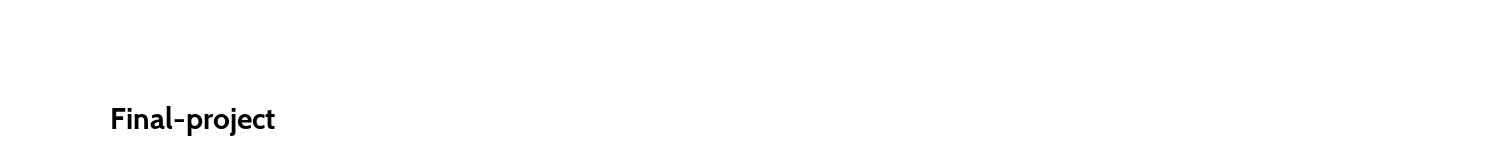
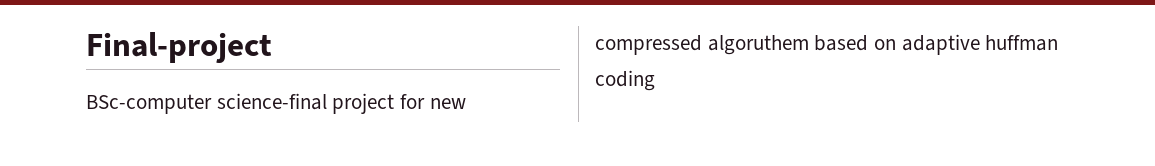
(275, 121) none -> [86,93,466,114] [595,34,1059,55] [595,70,655,91] // BSc-computer science-final project for new compressed algoruthem based on adaptive huffman coding

